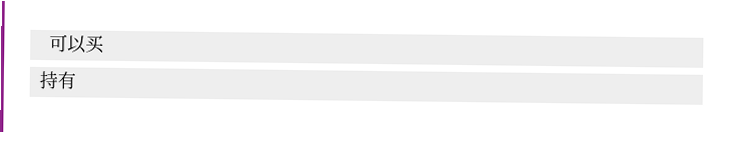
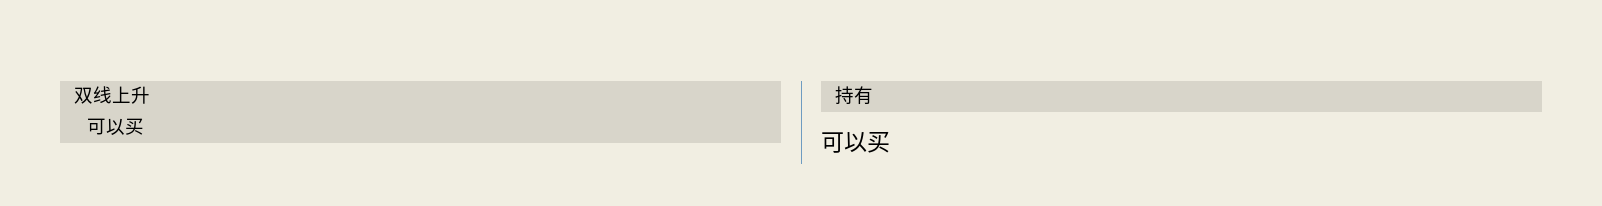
(48, 43) none -> [73,86,150,104] 双线上升 //
(76, 80) none -> [821,131,890,153] // 可以买

